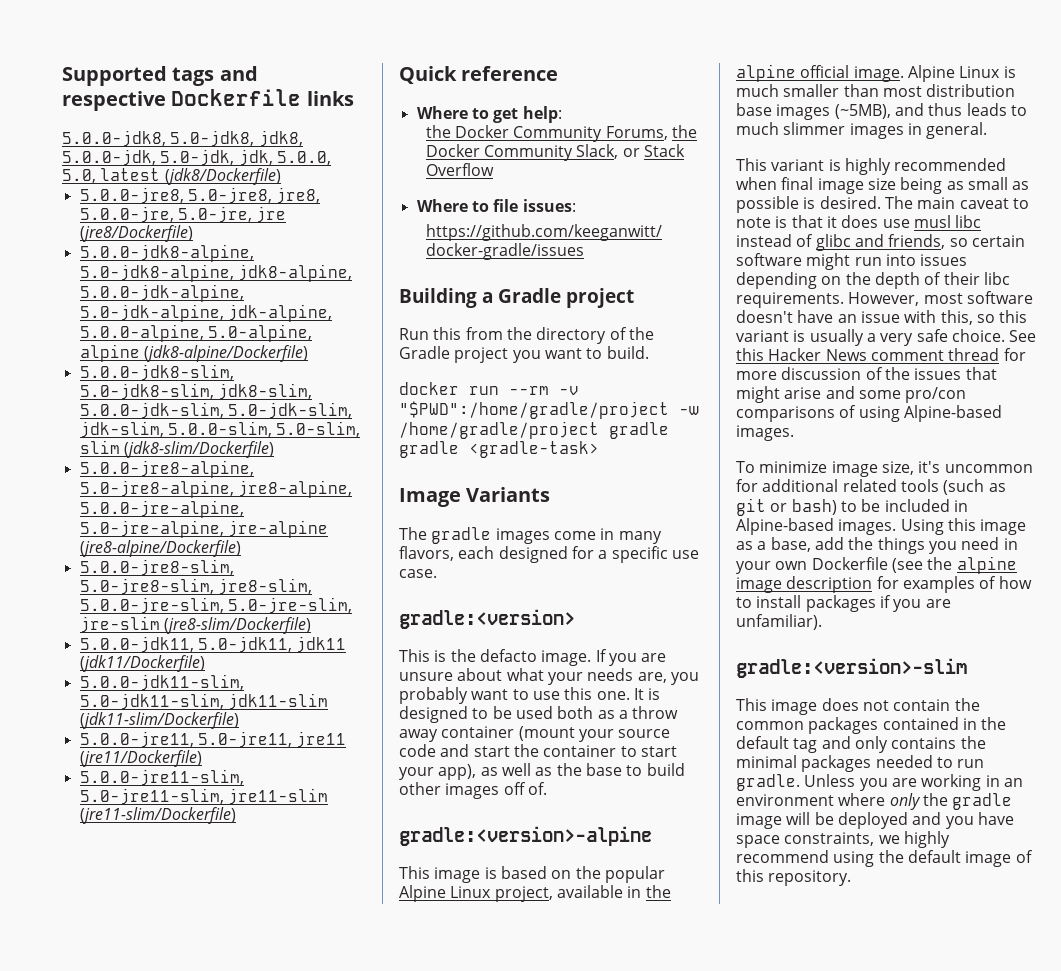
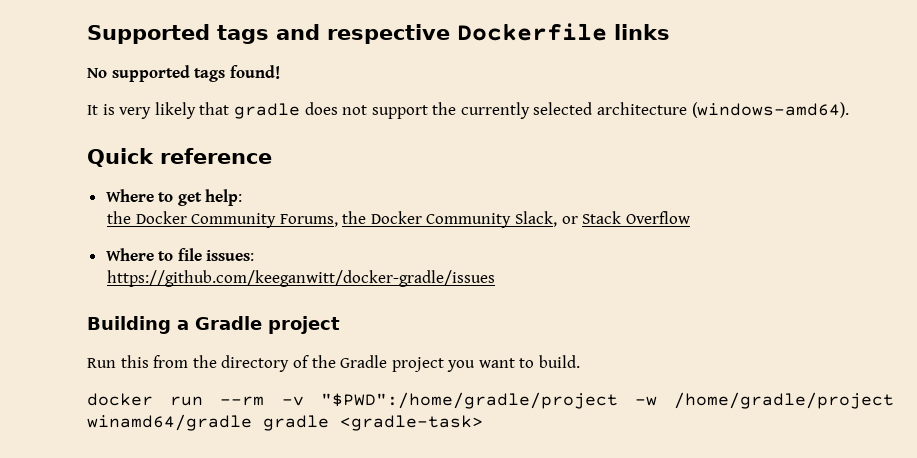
[62,130,303,147] [62,149,331,166] [62,168,281,185] [79,187,321,204] [79,206,287,223] [79,225,193,242] [79,244,254,262] [79,264,352,282] [79,284,244,302] [79,304,332,322] [79,324,312,342] [79,344,308,362] [79,364,234,381] [79,383,312,400] [79,402,352,419] [79,421,361,438] [79,440,274,458] [79,460,254,478] [79,480,352,498] [79,500,244,518] [79,520,328,538] [79,540,241,557] [79,559,234,576] [79,578,312,595] [79,597,352,614] [79,616,311,634] [79,636,347,653] [79,655,205,672] [79,674,244,691] [79,693,328,710] [79,712,239,729] [79,731,347,748] [79,750,202,767] [79,769,244,786] [79,788,328,805] [79,807,236,824] 5.0.0-jdk8, 5.0-jdk8, jdk8, 5.0.0-jdk, 5.0-jdk, jdk, 5.0.0, 5.0, latest (jdk8/Dockerfile) // 5.0.0-jre8, 5.0-jre8, jre8, 5.0.0-jre, 5.0-jre, jre (jre8/Dockerfile) // 5.0.0-jdk8-alpine, 5.0-jdk8-alpine, jdk8-alpine, 5.0.0-jdk-alpine, 5.0-jdk-alpine, jdk-alpine, 5.0.0-alpine, 5.0-alpine, alpine (jdk8-alpine/Dockerfile) // 5.0.0-jdk8-slim, 5.0-jdk8-slim, jdk8-slim, 5.0.0-jdk-slim, 5.0-jdk-slim, jdk-slim, 5.0.0-slim, 5.0-slim, slim (jdk8-slim/Dockerfile) // 5.0.0-jre8-alpine, 5.0-jre8-alpine, jre8-alpine, 5.0.0-jre-alpine, 5.0-jre-alpine, jre-alpine (jre8-alpine/Dockerfile) // 5.0.0-jre8-slim, 5.0-jre8-slim, jre8-slim, 5.0.0-jre-slim, 5.0-jre-slim, jre-slim (jre8-slim/Dockerfile) // 5.0.0-jdk11, 5.0-jdk11, jdk11 (jdk11/Dockerfile) // 5.0.0-jdk11-slim, 5.0-jdk11-slim, jdk11-slim (jdk11-slim/Dockerfile) // 5.0.0-jre11, 5.0-jre11, jre11 (jre11/Dockerfile) // 5.0.0-jre11-slim, 5.0-jre11-slim, jre11-slim (jre11-slim/Dockerfile) -> [87,65,280,82] [87,102,849,119] No supported tags found! // It is very likely that gradle does not support the currently selected architecture (windows-amd64).
[609,422,669,439] gradle -> [87,414,252,431] winamd64/gradle
[399,487,551,507] [399,527,662,544] [399,546,699,563] [399,569,437,578] [399,609,575,629] [399,649,667,666] [399,668,699,685] [399,687,661,704] [399,706,679,723] [399,726,671,742] [399,744,677,757] [399,763,685,780] [399,782,547,799] [399,826,652,846] [399,866,665,883] [399,885,671,902] [736,64,1016,82] [736,84,1016,97] [736,103,1027,120] [736,122,988,139] [736,158,1007,175] [736,177,1030,194] [736,196,1029,213] [736,215,982,228] [736,234,1025,251] [736,253,968,270] [736,272,1010,289] [736,291,1033,308] [736,310,1028,325] [736,329,1037,346] [736,348,1026,361] [736,367,997,380] [736,386,967,403] [736,405,1002,422] [736,425,794,441] [736,461,1033,477] [736,479,1006,495] [736,498,968,516] [736,518,1027,535] [736,537,1018,554] [736,556,1017,574] [736,576,1032,593] [736,595,951,612] [736,614,822,630] [736,658,967,678] [736,698,980,715] [736,717,1007,734] [736,736,986,753] [736,755,985,772] [736,774,1023,791] [736,793,1013,810] [736,812,1014,829] [736,831,950,848] [736,850,1033,867] [736,869,852,886] // Image Variants // The gradle images come in many flavors, each designed for a specific use case. // gradle:<version> // This is the defacto image. If you are unsure about what your needs are, you probably want to use this one. It is designed to be used both as a throw away container (mount your source code and start the container to start your app), as well as the base to build other images off of. // gradle:<version>-alpine // This image is based on the popular Alpine Linux project, available in the alpine official image. Alpine Linux is much smaller than most distribution base images (~5MB), and thus leads to much slimmer images in general. // This variant is highly recommended when final image size being as small as possible is desired. The main caveat to note is that it does use musl libc instead of glibc and friends, so certain software might run into issues depending on the depth of their libc requirements. However, most software doesn't have an issue with this, so this variant is usually a very safe choice. See this Hacker News comment thread for more discussion of the issues that might arise and some pro/con comparisons of using Alpine-based images. // To minimize image size, it's uncommon for additional related tools (such as git or bash) to be included in Alpine-based images. Using this image as a base, add the things you need in your own Dockerfile (see the alpine image description for examples of how to install packages if you are unfamiliar). // gradle:<version>-slim // This image does not contain the common packages contained in the default tag and only contains the minimal packages needed to run gradle. Unless you are working in an environment where only the gradle image will be deployed and you have space constraints, we highly recommend using the default image of this repository. -> (483, 423) none

